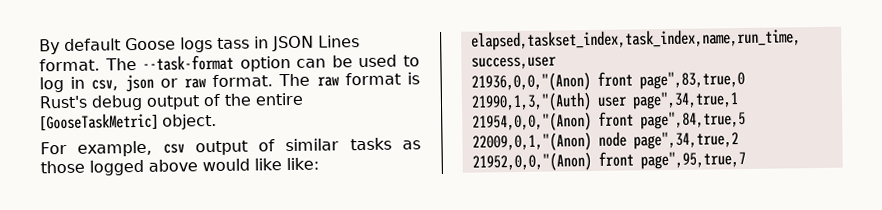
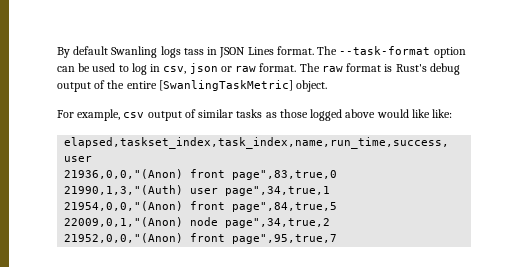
[125,37,176,51] Goose -> [111,46,158,58] Swanling
[40,112,158,131] [GooseTaskMetric] -> [158,80,293,91] [SwanlingTaskMetric]

